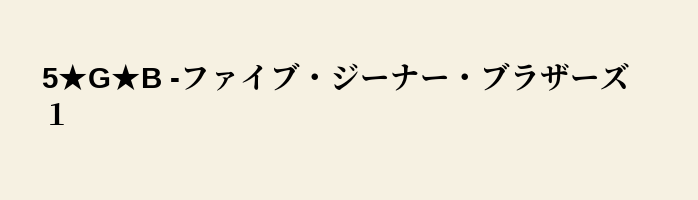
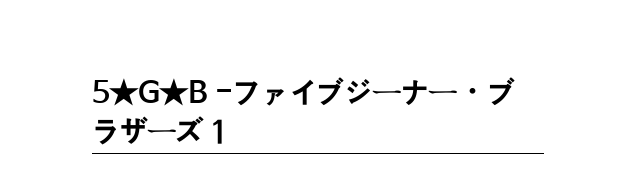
[300,73,330,88] ・ -> (346, 91) none

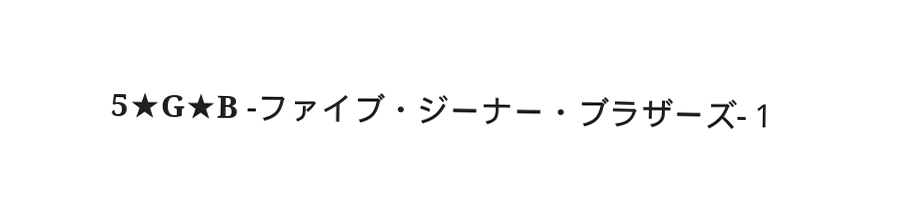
(346, 91) none -> [383,105,417,122] ・
(204, 129) none -> [735,116,747,128] -

